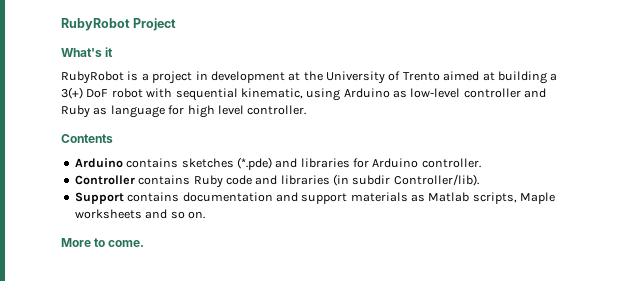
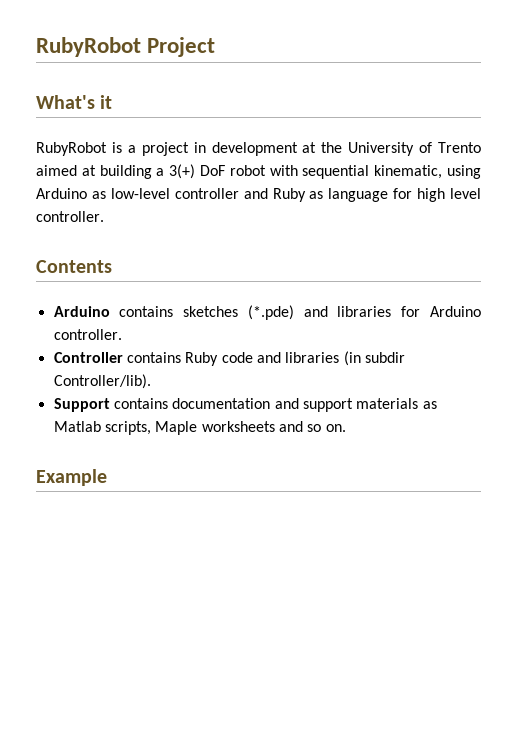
[61,238,145,247] More to come. -> [36,469,107,486] Example

